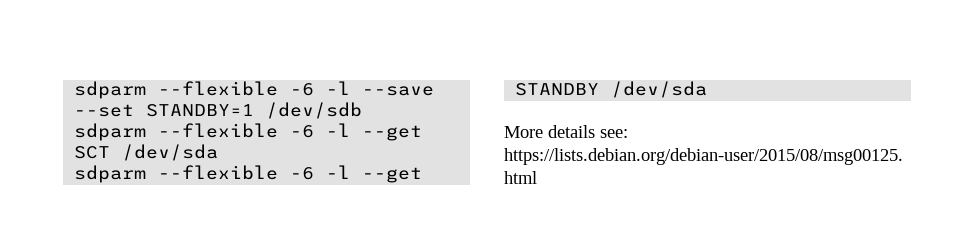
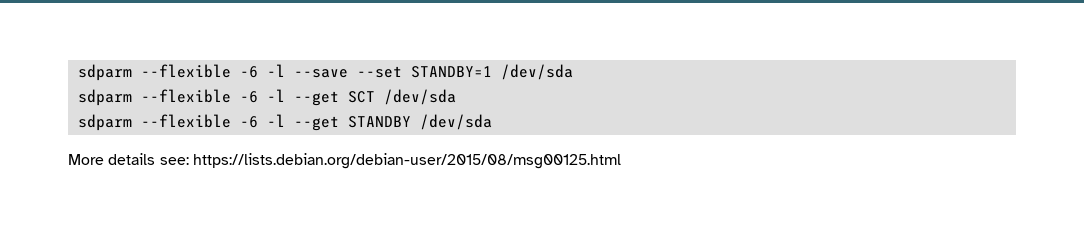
[266,102,363,119] /dev/sdb -> [500,64,573,80] /dev/sda

